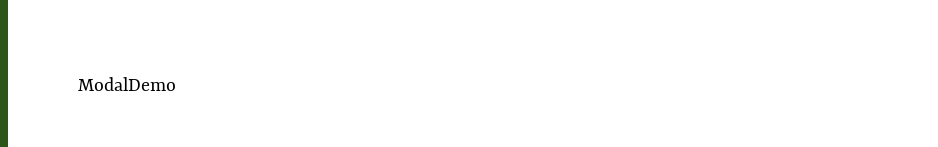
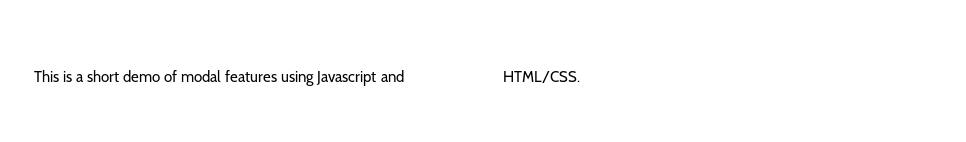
[78,77,176,91] ModalDemo -> [34,70,580,86] This is a short demo of modal features using Javascript and HTML/CSS.

